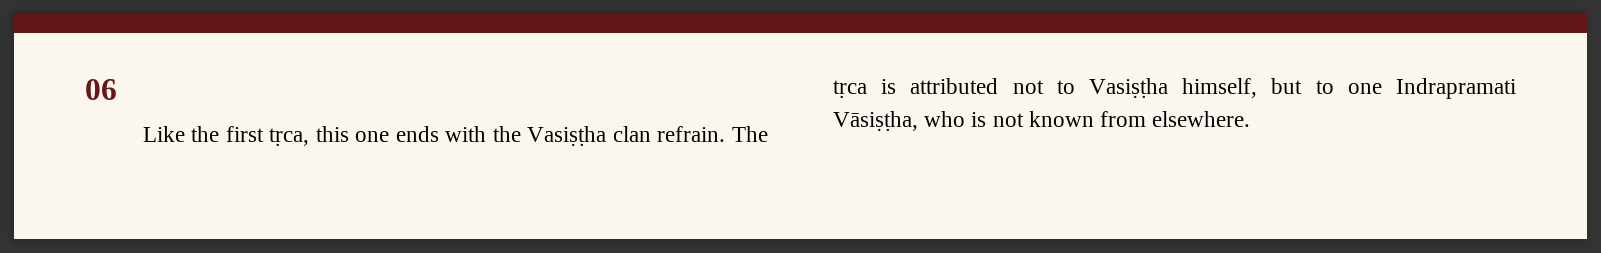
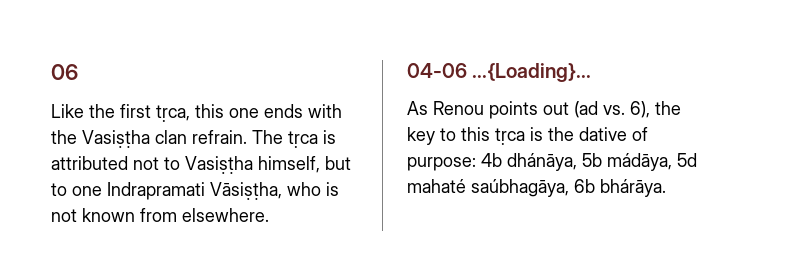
(1251, 119) none -> [407,63,592,82] [407,101,681,119] [407,127,648,145] [407,153,697,171] [407,179,666,197] // 04-06 ...{Loading}... // As Renou points out (ad vs. 6), the key to this tṛca is the dative of purpose: 4b dhánāya, 5b mádāya, 5d mahaté saúbhagāya, 6b bhárāya.

